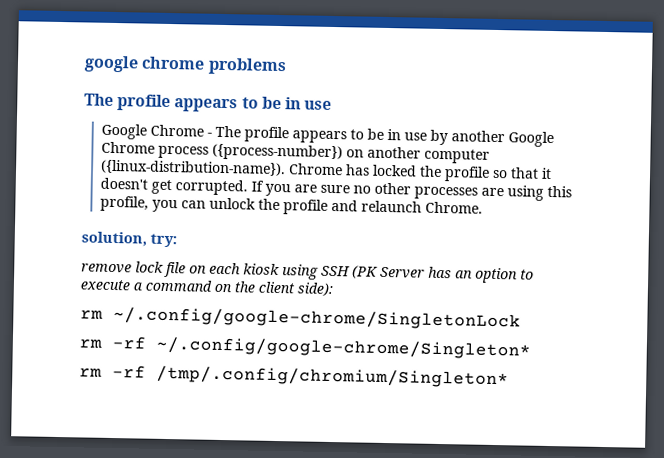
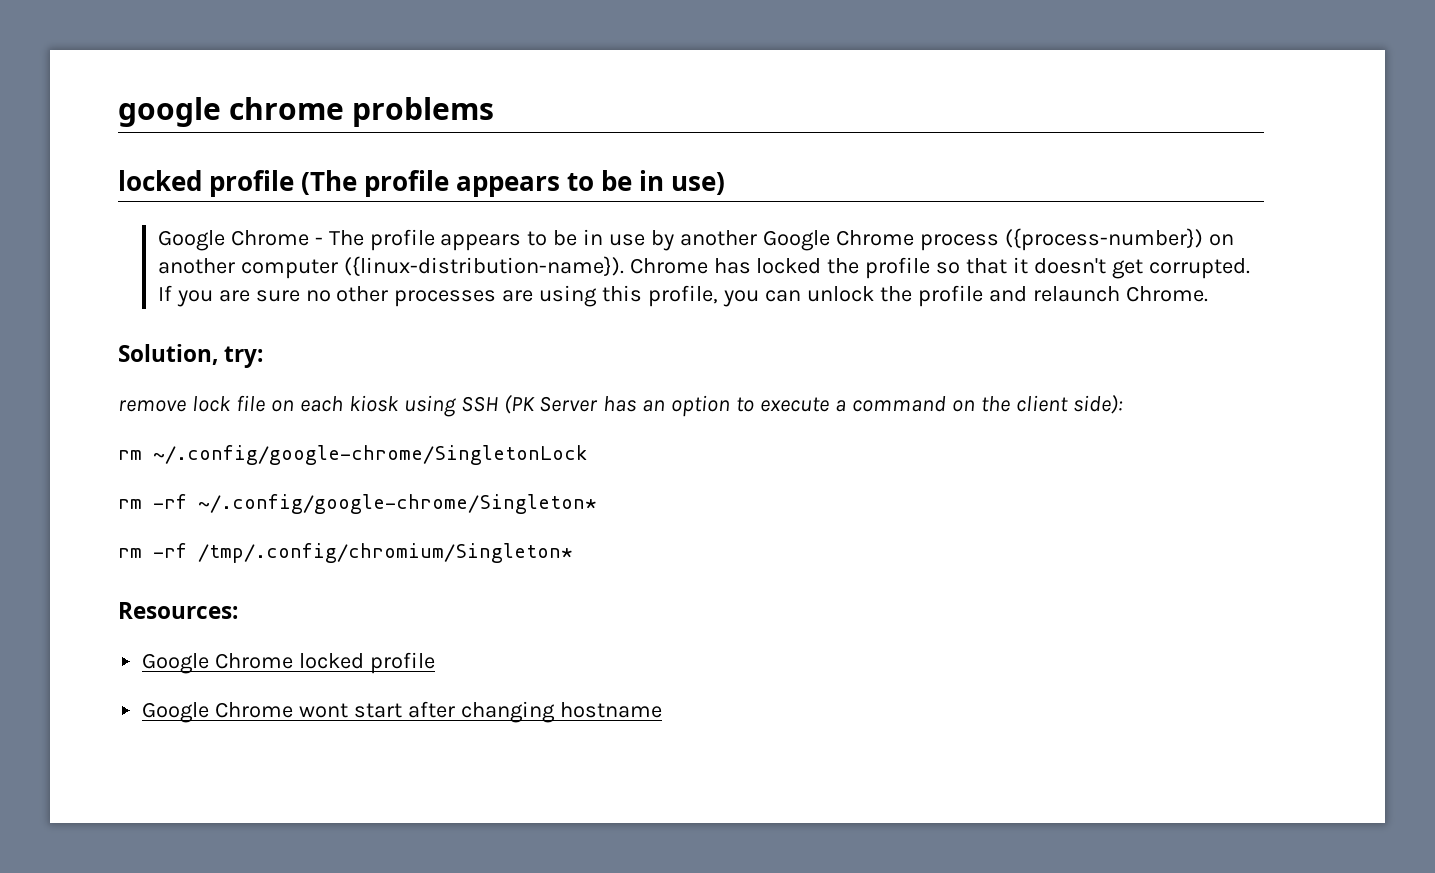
[84,93,333,113] The profile appears to be in use -> [118,170,726,197] locked profile (The profile appears to be in use)
[81,231,147,247] solution, -> [118,344,218,365] Solution,
(509, 377) none -> [118,602,238,619] [142,652,436,674] [142,701,662,723] // Resources: // Google Chrome locked profile // Google Chrome wont start after changing hostname

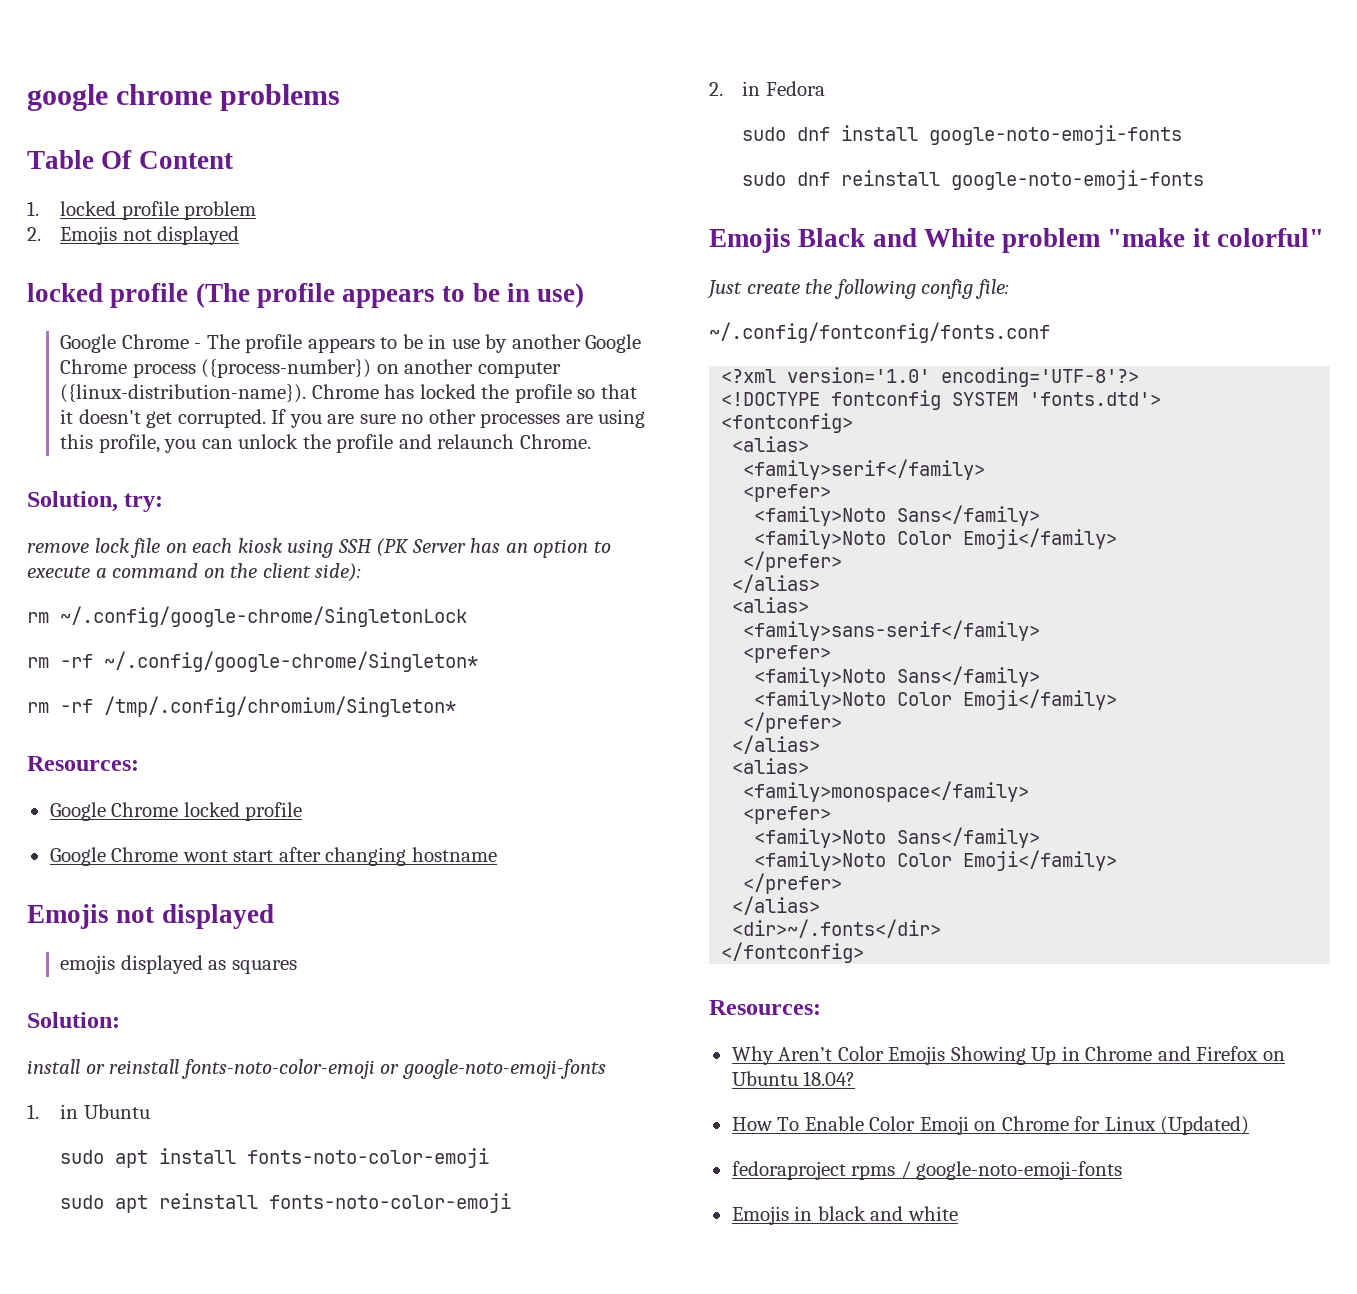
(495, 112) none -> [27,150,233,169] [27,201,257,220] [27,226,240,245] // Table Of Content // 1. locked profile problem // 2. Emojis not displayed
(662, 710) none -> [27,904,274,929] [59,955,297,974] [27,1012,120,1028] [27,1059,606,1079] [27,1104,150,1119] [59,1148,489,1168] [59,1193,511,1213] [709,81,825,96] [741,125,1182,145] [741,170,1204,190] [709,228,1325,253] [707,279,1009,299] [709,322,1050,343] [721,367,1140,387] [721,390,1162,410] [721,413,854,433] [732,436,810,452] [743,459,986,480] [743,484,832,502] [754,505,1041,526] [754,528,1118,549] [743,551,843,572] [732,574,821,593] [732,597,810,613] [743,620,1041,641] [743,645,832,663] [754,666,1041,687] [754,689,1118,710] [743,712,843,733] [732,735,821,754] [732,758,810,774] [743,781,1030,802] [743,806,832,824] [754,827,1041,848] [754,850,1118,871] [743,873,843,894] [732,896,821,915] [732,919,942,938] [721,942,865,963] [709,1000,821,1015] [731,1046,1285,1065] [731,1071,856,1086] [731,1116,1250,1135] [731,1161,1123,1180] [731,1206,958,1225] // Emojis not displayed // emojis displayed as squares // Solution: // install or reinstall fonts-noto-color-emoji or google-noto-emoji-fonts // 1. in Ubuntu // sudo apt install fonts-noto-color-emoji // sudo apt reinstall fonts-noto-color-emoji // 2. in Fedora // sudo dnf install google-noto-emoji-fonts // sudo dnf reinstall google-noto-emoji-fonts // Emojis Black and White problem "make it colorful" // Just create the following config file: // ~/.config/fontconfig/fonts.conf // <?xml version='1.0' encoding='UTF-8'?> // <!DOCTYPE fontconfig SYSTEM 'fonts.dtd'> // <fontconfig> // <alias> // <family>serif</family> // <prefer> // <family>Noto Sans</family> // <family>Noto Color Emoji</family> // </prefer> // </alias> // <alias> // <family>sans-serif</family> // <prefer> // <family>Noto Sans</family> // <family>Noto Color Emoji</family> // </prefer> // </alias> // <alias> // <family>monospace</family> // <prefer> // <family>Noto Sans</family> // <family>Noto Color Emoji</family> // </prefer> // </alias> // <dir>~/.fonts</dir> // </fontconfig> // Resources: // Why Aren’t Color Emojis Showing Up in Chrome and Firefox on Ubuntu 18.04? // How To Enable Color Emoji on Chrome for Linux (Updated) // fedoraproject rpms / google-noto-emoji-fonts // Emojis in black and white

